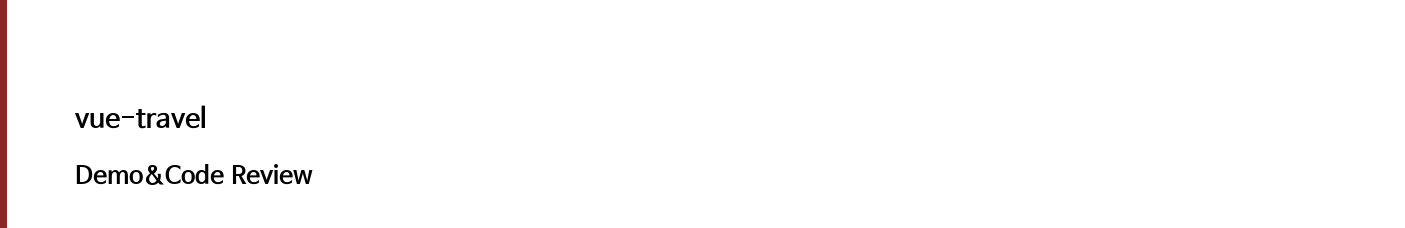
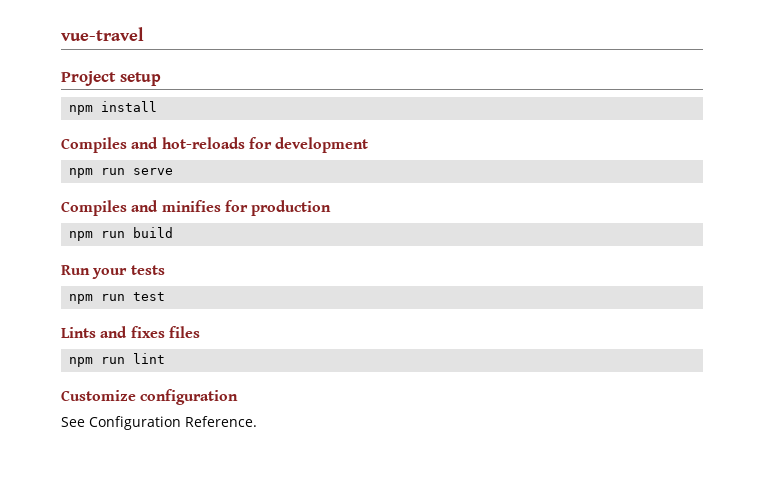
[75,164,313,185] Demo&Code Review -> [61,71,161,86] [69,101,158,115] [61,137,369,153] [69,168,174,178] [61,200,332,216] [69,227,174,241] [61,265,165,279] [69,292,166,304] [61,326,200,338] [69,353,166,367] [61,389,239,405] [61,416,257,430] Project setup // npm install // Compiles and hot-reloads for development // npm run serve // Compiles and minifies for production // npm run build // Run your tests // npm run test // Lints and fixes files // npm run lint // Customize configuration // See Configuration Reference.

